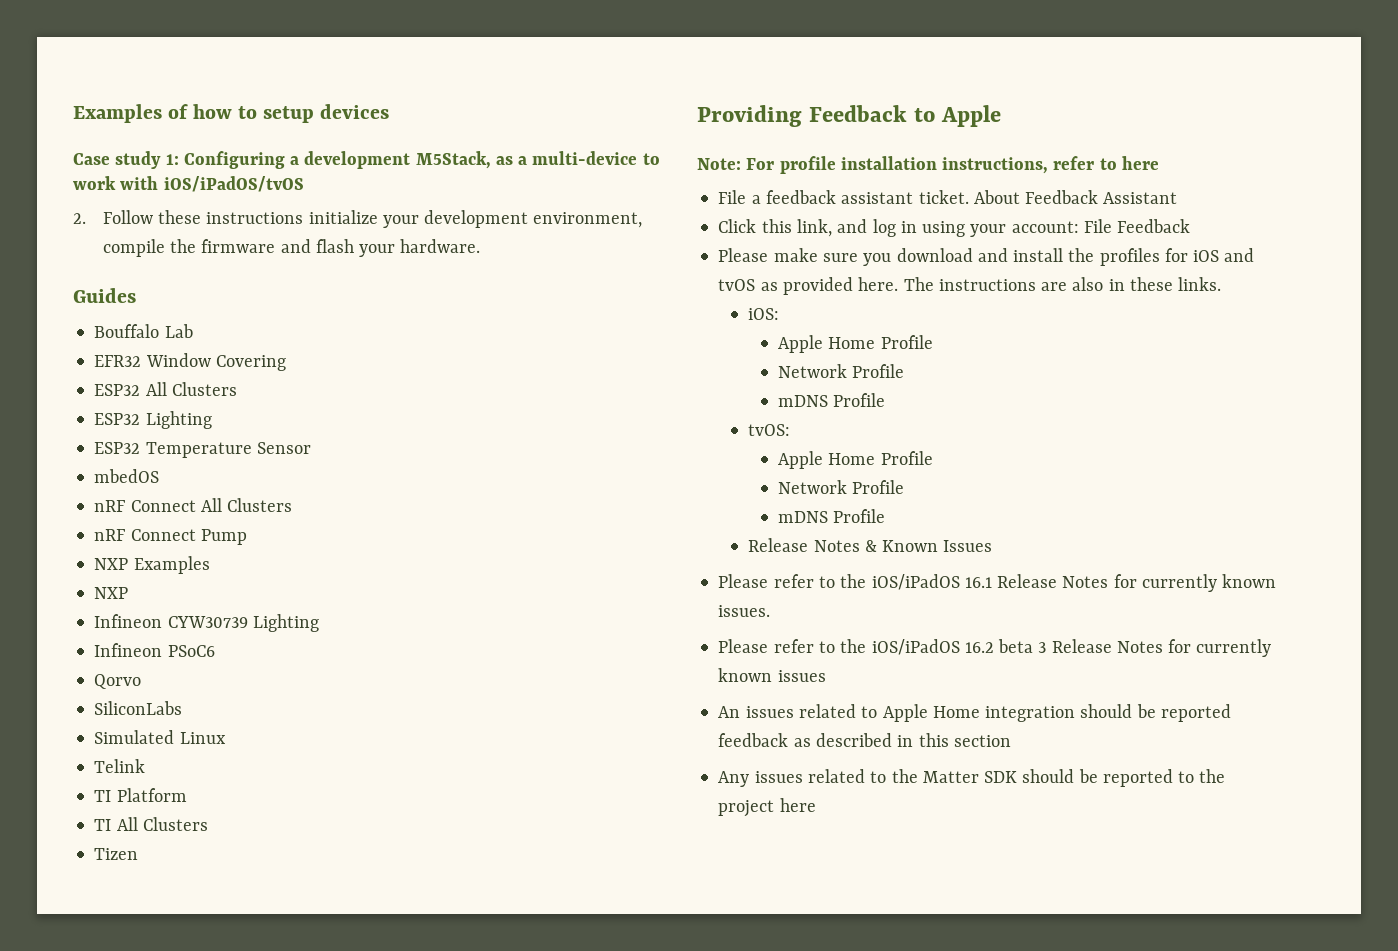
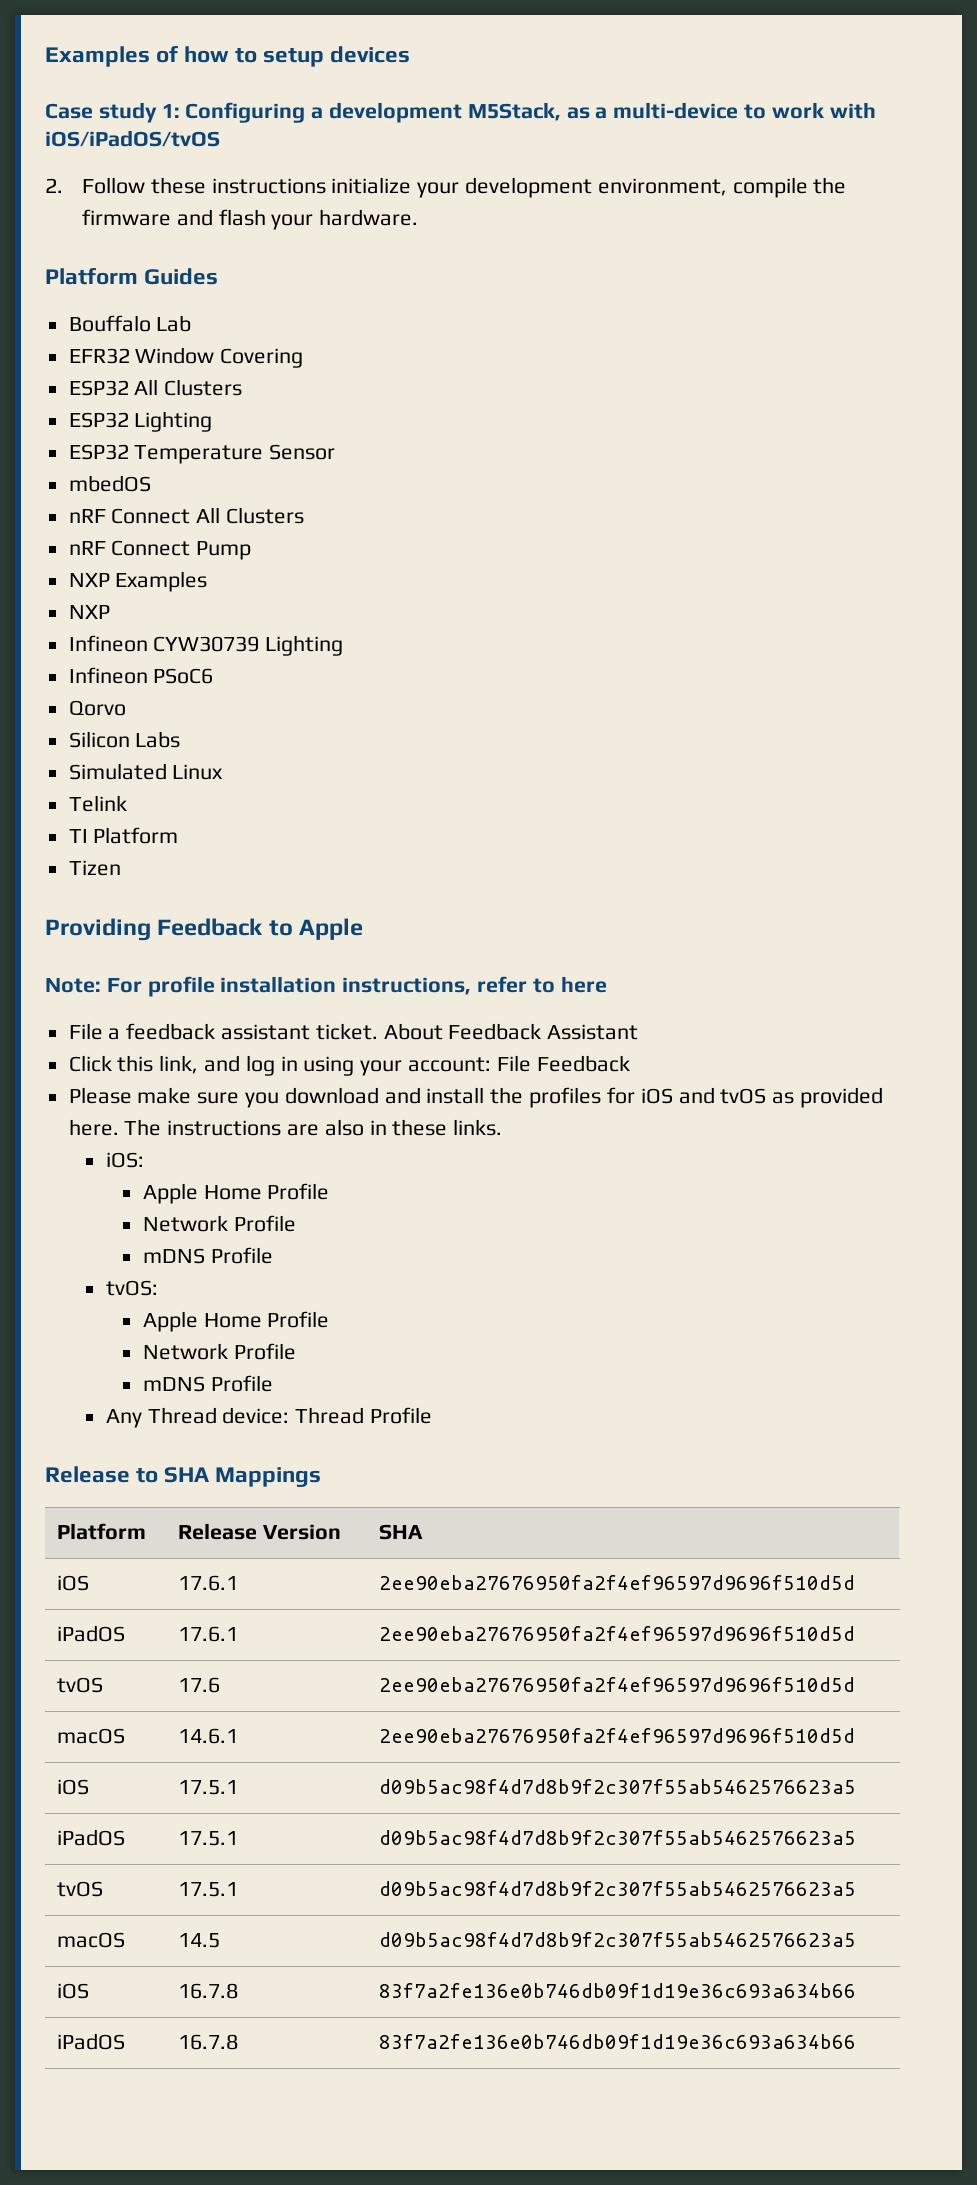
(481, 246) none -> [45,268,138,285] Platform
[94,701,183,715] SiliconLabs -> [68,731,181,748] Silicon Labs
[94,817,208,831] // TI All Clusters -> (179, 835) none
[748,538,993,552] [718,574,1277,592] [718,605,771,617] [718,639,1272,657] [718,668,826,682] [718,704,1231,722] [718,733,1011,747] [718,769,1226,787] [718,798,816,817] Release Notes & Known Issues // Please refer to the iOS/iPadOS 16.1 Release Notes for currently known issues. // Please refer to the iOS/iPadOS 16.2 beta 3 Release Notes for currently known issues // An issues related to Apple Home integration should be reported feedback as described in this section // Any issues related to the Matter SDK should be reported to the project here -> [105,1407,432,1428] [45,1466,322,1487] [57,1523,147,1540] [178,1523,341,1540] [379,1524,424,1540] [57,1575,90,1591] [178,1575,239,1591] [379,1575,856,1590] [57,1625,126,1642] [178,1626,239,1642] [379,1626,856,1641] [57,1677,104,1693] [178,1677,221,1693] [379,1677,856,1692] [57,1728,126,1744] [178,1728,239,1744] [379,1728,856,1743] [57,1779,90,1795] [178,1780,239,1795] [379,1779,857,1794] [57,1829,126,1846] [178,1831,239,1846] [379,1830,857,1845] [57,1881,104,1897] [178,1882,239,1897] [379,1881,857,1896] [57,1932,126,1948] [178,1933,221,1948] [379,1932,857,1947] [57,1983,90,1999] [178,1983,239,1999] [379,1983,857,1998] [57,2033,126,2050] [178,2034,239,2050] [379,2034,857,2049] Any Thread device: Thread Profile // Release to SHA Mappings // Platform | Release Version | SHA // iOS | 17.6.1 | 2ee90eba27676950fa2f4ef96597d9696f510d5d // iPadOS | 17.6.1 | 2ee90eba27676950fa2f4ef96597d9696f510d5d // tvOS | 17.6 | 2ee90eba27676950fa2f4ef96597d9696f510d5d // macOS | 14.6.1 | 2ee90eba27676950fa2f4ef96597d9696f510d5d // iOS | 17.5.1 | d09b5ac98f4d7d8b9f2c307f55ab5462576623a5 // iPadOS | 17.5.1 | d09b5ac98f4d7d8b9f2c307f55ab5462576623a5 // tvOS | 17.5.1 | d09b5ac98f4d7d8b9f2c307f55ab5462576623a5 // macOS | 14.5 | d09b5ac98f4d7d8b9f2c307f55ab5462576623a5 // iOS | 16.7.8 | 83f7a2fe136e0b746db09f1d19e36c693a634b66 // iPadOS | 16.7.8 | 83f7a2fe136e0b746db09f1d19e36c693a634b66

